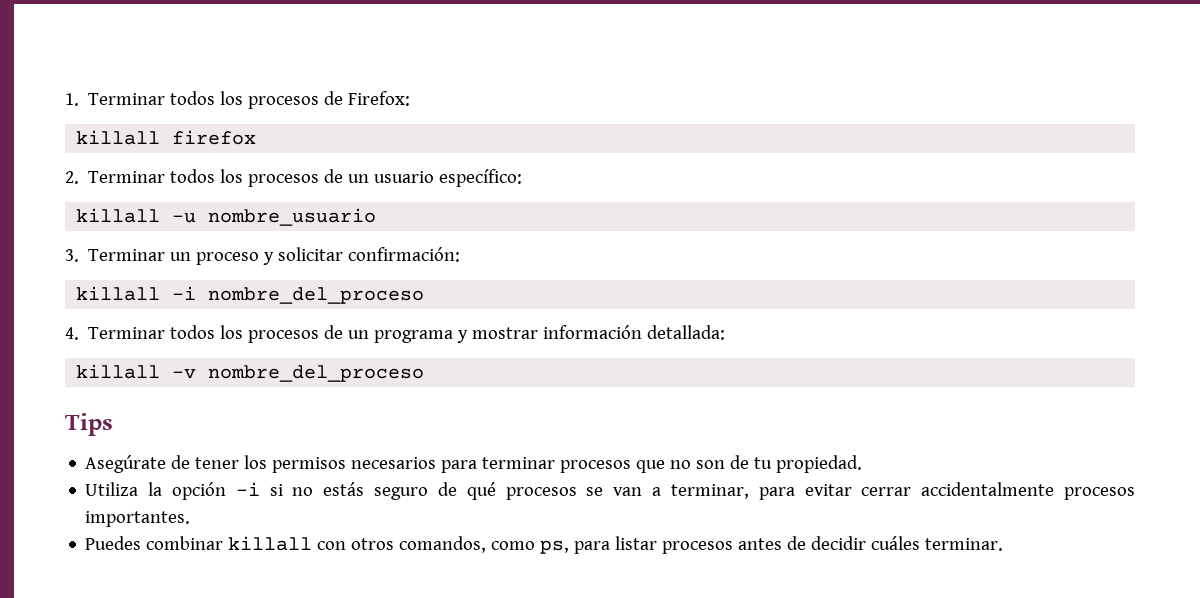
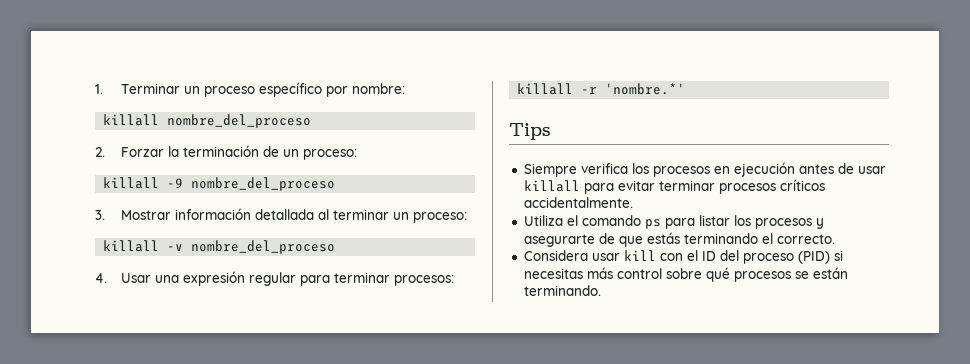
[170,91,411,109] [76,130,257,145] [65,169,523,187] [76,208,377,226] [65,247,461,265] [76,286,425,304] [65,325,726,343] [76,364,425,382] [65,413,113,436] [85,455,863,473] [85,482,1135,500] [85,511,191,527] [85,536,1004,554] todos los procesos de Firefox: // killall firefox // 2. Terminar todos los procesos de un usuario específico: // killall -u nombre_usuario // 3. Terminar un proceso y solicitar confirmación: // killall -i nombre_del_proceso // 4. Terminar todos los procesos de un programa y mostrar información detallada: // killall -v nombre_del_proceso // Tips // Asegúrate de tener los permisos necesarios para terminar procesos que no son de tu propiedad. // Utiliza la opción -i si no estás seguro de qué procesos se van a terminar, para evitar cerrar accidentalmente procesos importantes. // Puedes combinar killall con otros comandos, como ps, para listar procesos antes de decidir cuáles terminar. -> [183,82,405,97] [103,114,312,128] [95,145,357,160] [103,177,336,191] [95,208,467,223] [103,240,336,254] [95,271,454,286] [517,83,686,95] [509,123,551,140] [523,162,886,177] [523,179,825,194] [523,197,633,208] [523,215,824,229] [523,232,835,247] [523,250,843,264] [523,267,848,282] [523,285,601,296] un proceso específico por nombre: // killall nombre_del_proceso // 2. Forzar la terminación de un proceso: // killall -9 nombre_del_proceso // 3. Mostrar información detallada al terminar un proceso: // killall -v nombre_del_proceso // 4. Usar una expresión regular para terminar procesos: // killall -r 'nombre.*' // Tips // Siempre verifica los procesos en ejecución antes de usar killall para evitar terminar procesos críticos accidentalmente. // Utiliza el comando ps para listar los procesos y asegurarte de que estás terminando el correcto. // Considera usar kill con el ID del proceso (PID) si necesitas más control sobre qué procesos se están terminando.

